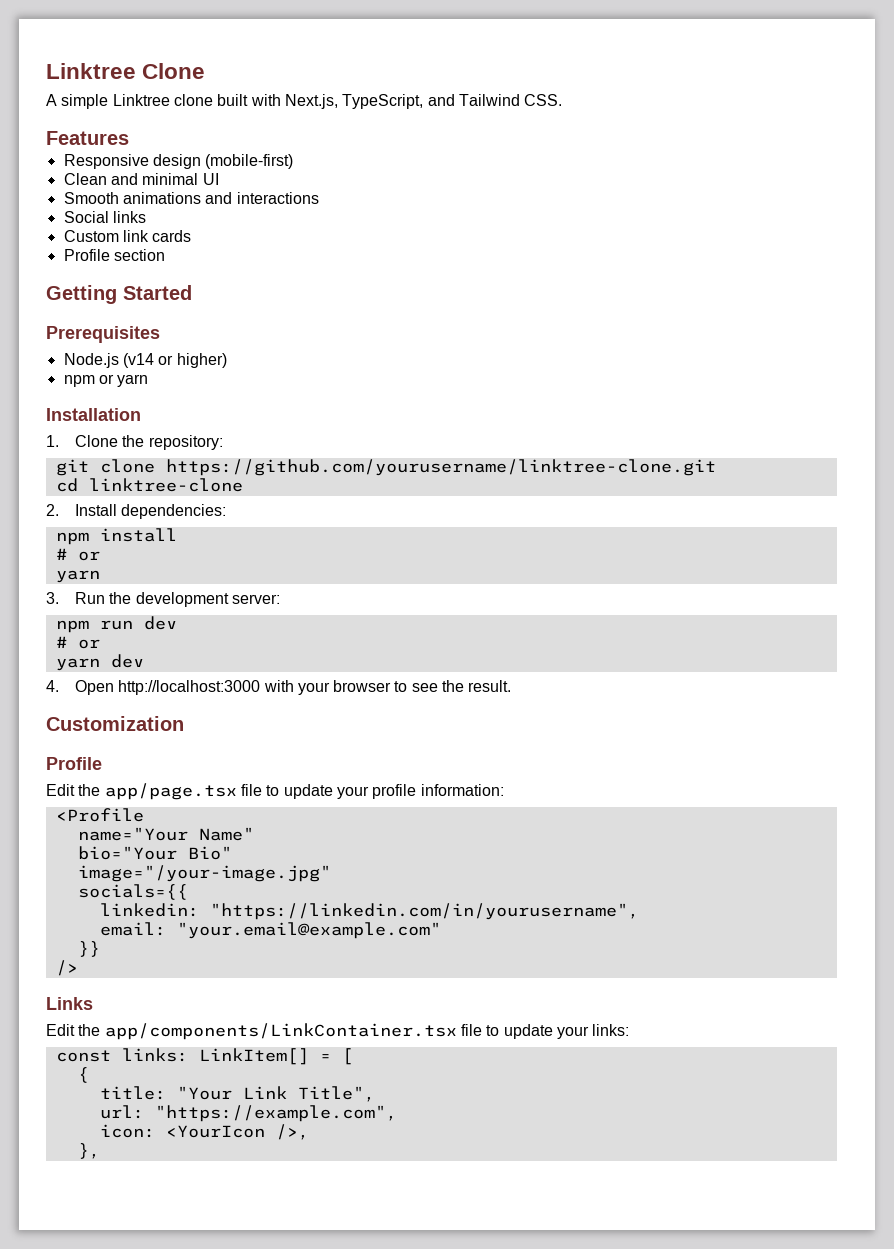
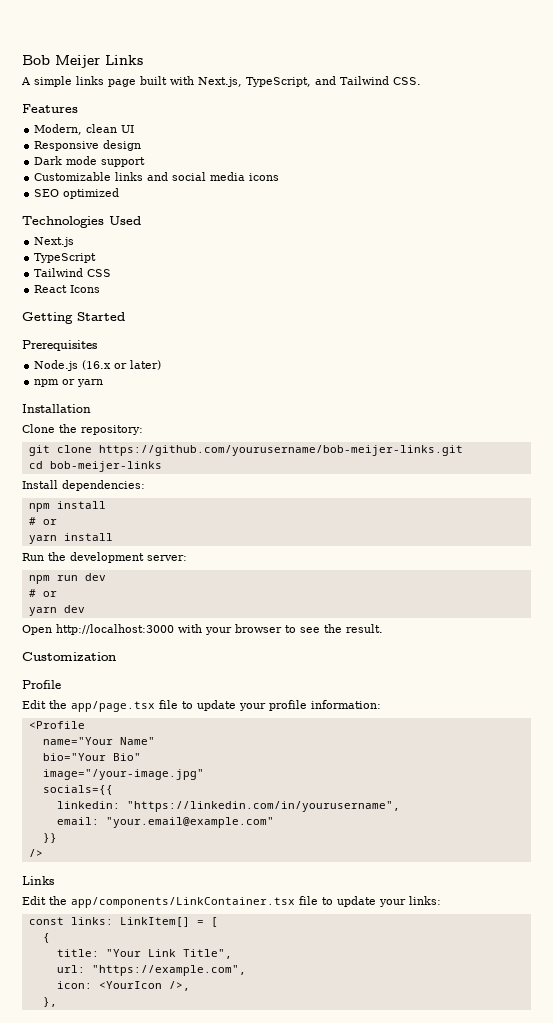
[46,63,206,79] Linktree Clone -> [22,55,143,68] Bob Meijer Links
[112,94,213,106] Linktree clone -> [76,76,136,87] links page
(129, 138) none -> [34,124,135,135] // Modern, clean UI
[205,154,294,169] [63,173,219,185] [63,192,319,204] [63,211,146,223] [63,230,192,242] [63,249,165,261] (mobile-first) // Clean and minimal UI // Smooth animations and interactions // Social links // Custom link cards // Profile section -> [34,156,146,167] [34,172,280,181] [34,188,120,199] [22,216,141,228] [34,237,75,247] [34,253,97,263] [34,268,112,277] [34,285,101,293] // Dark mode support // Customizable links and social media icons // SEO optimized // Technologies Used // Next.js // TypeScript // Tailwind CSS // React Icons
[122,353,227,368] (v14 or higher) -> [82,360,162,370] (16.x or later)
[46,435,59,447] 1. -> (91, 408) none
[165,459,716,476] https://github.com/yourusername/linktree-clone.git -> [98,445,463,456] https://github.com/yourusername/bob-meijer-links.git
[88,478,243,492] [46,504,59,516] linktree-clone // 2. -> [49,461,162,472] bob-meijer-links //
[46,592,59,604] // 3. -> [63,533,113,541] install //
[46,680,59,692] 4. -> (85, 609) none

